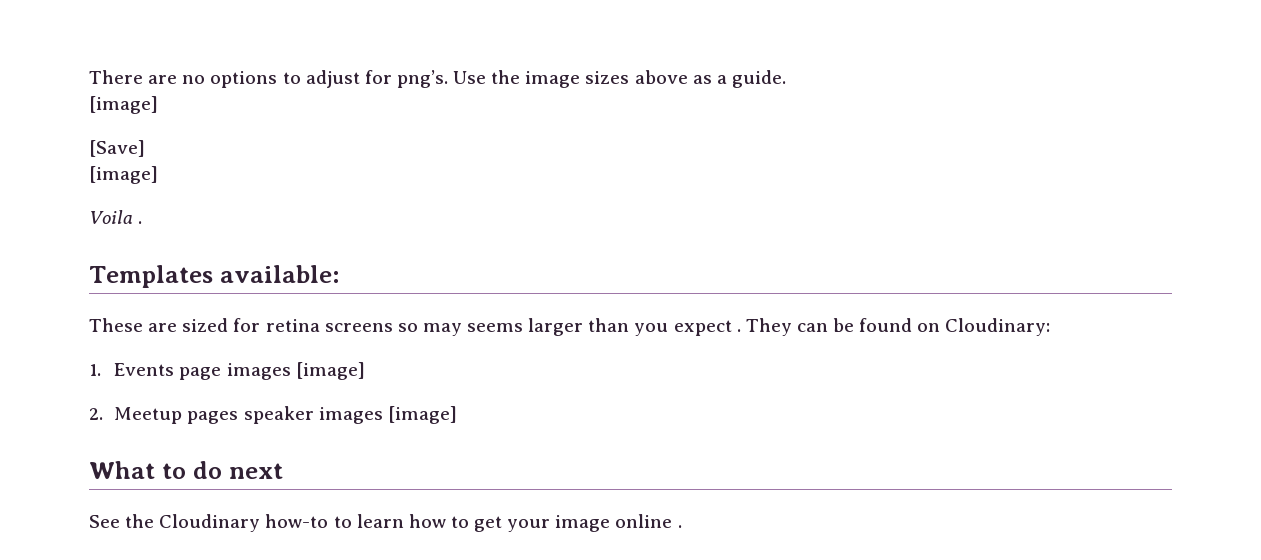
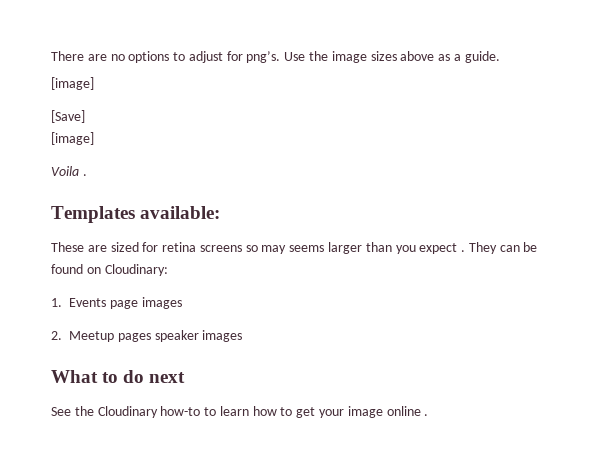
[295,362,365,380] [image] -> (182, 303) none
[387,406,457,424] [image] -> (243, 336) none

